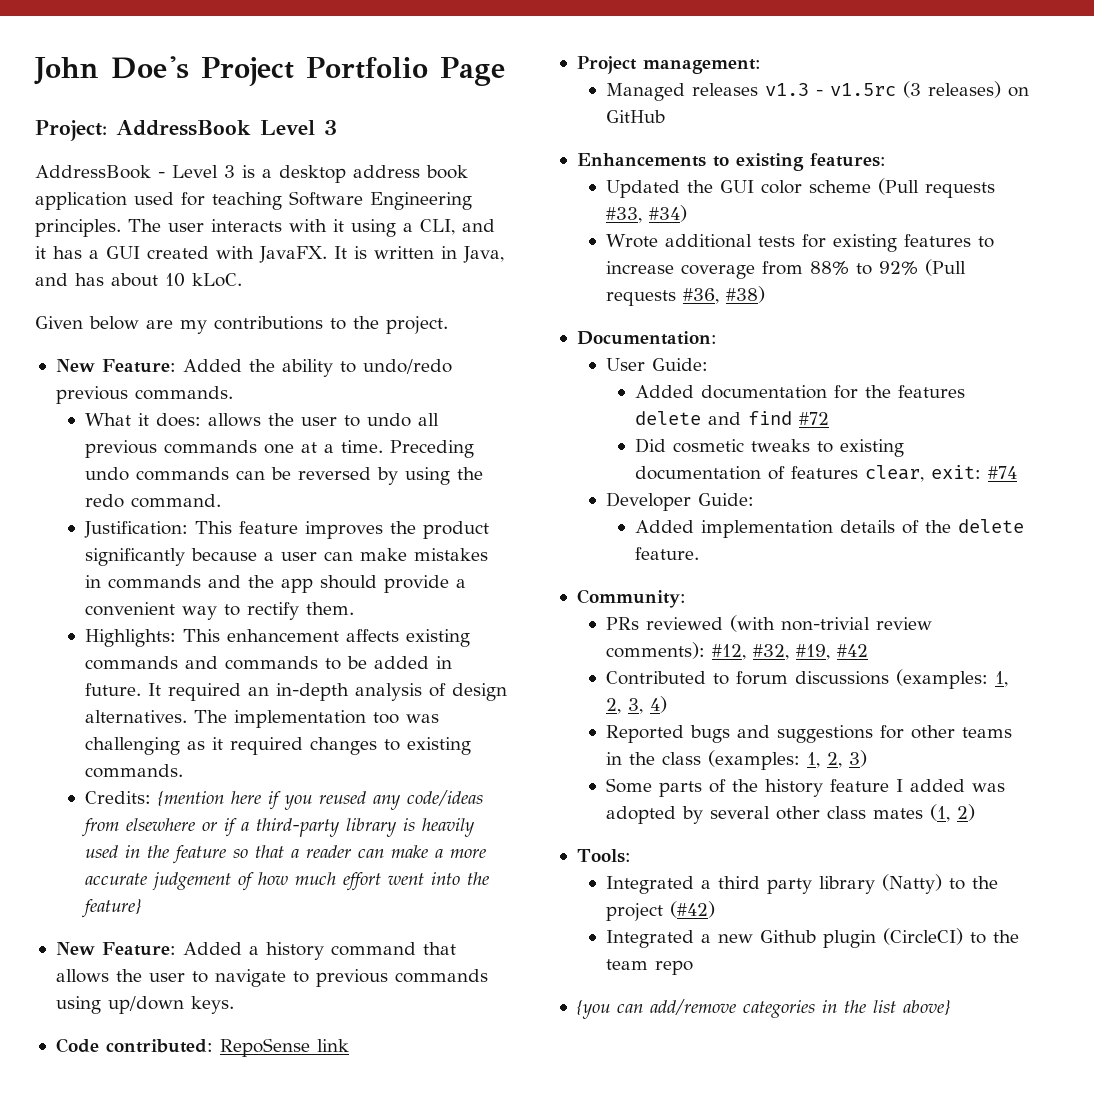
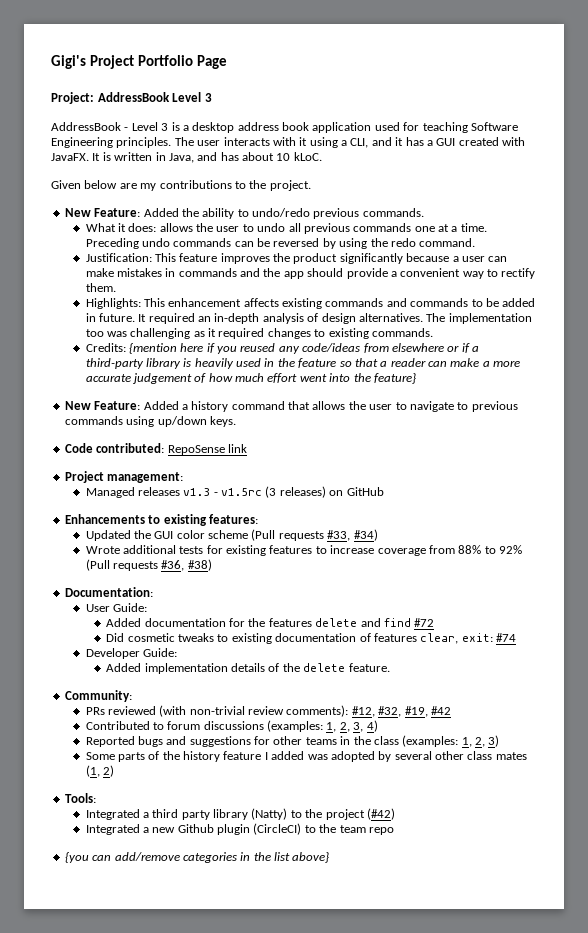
[34,56,189,85] John Doe's -> [51,55,86,69] Gigi's

